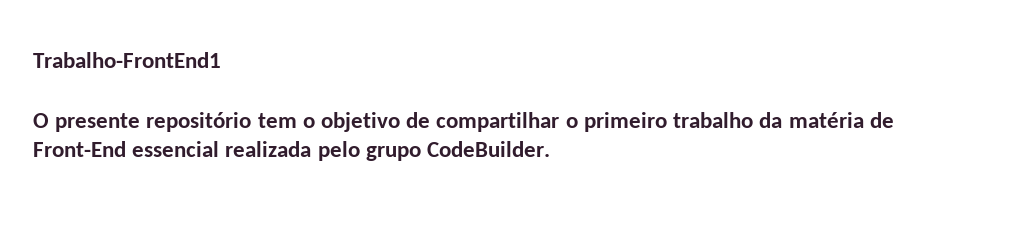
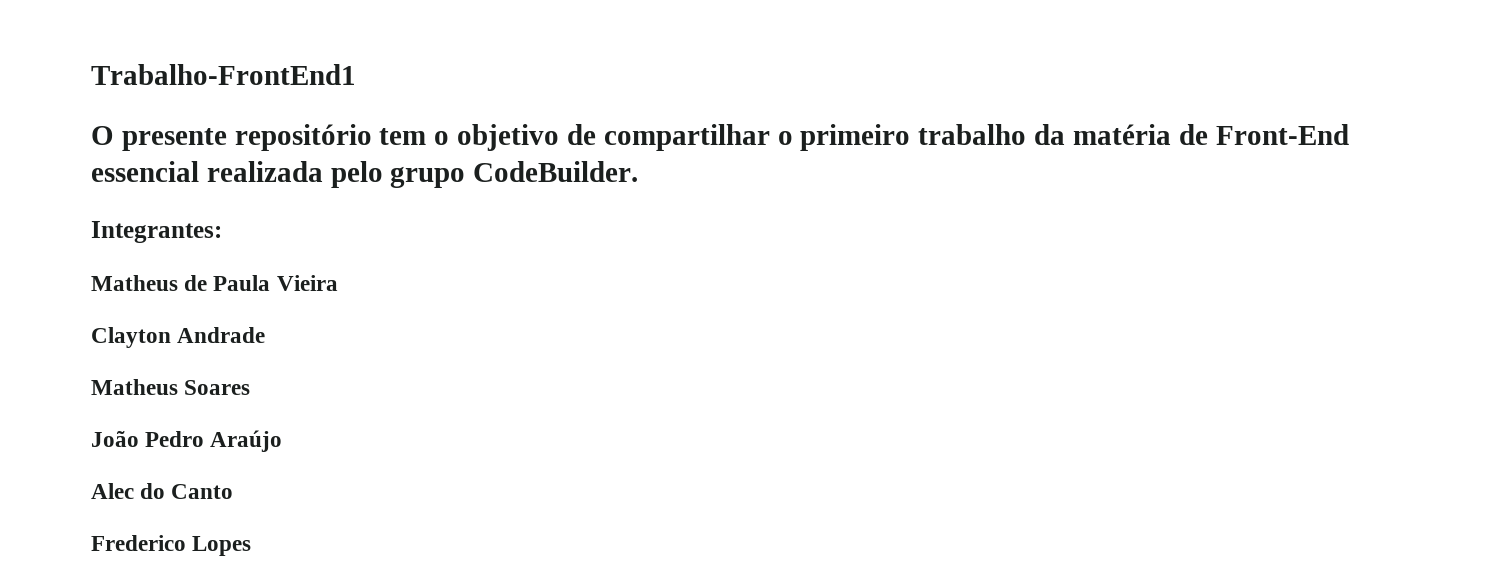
(551, 149) none -> [91,221,222,243] [91,275,338,291] [91,327,266,348] [91,379,251,395] [91,430,283,452] [91,483,234,499] [91,535,252,556] // Integrantes: // Matheus de Paula Vieira // Clayton Andrade // Matheus Soares // João Pedro Araújo // Alec do Canto // Frederico Lopes

